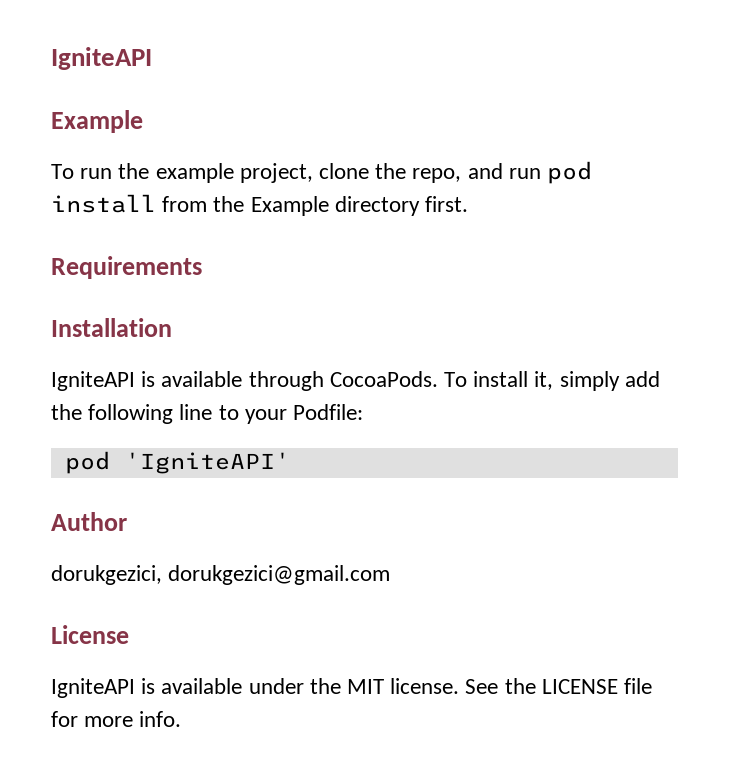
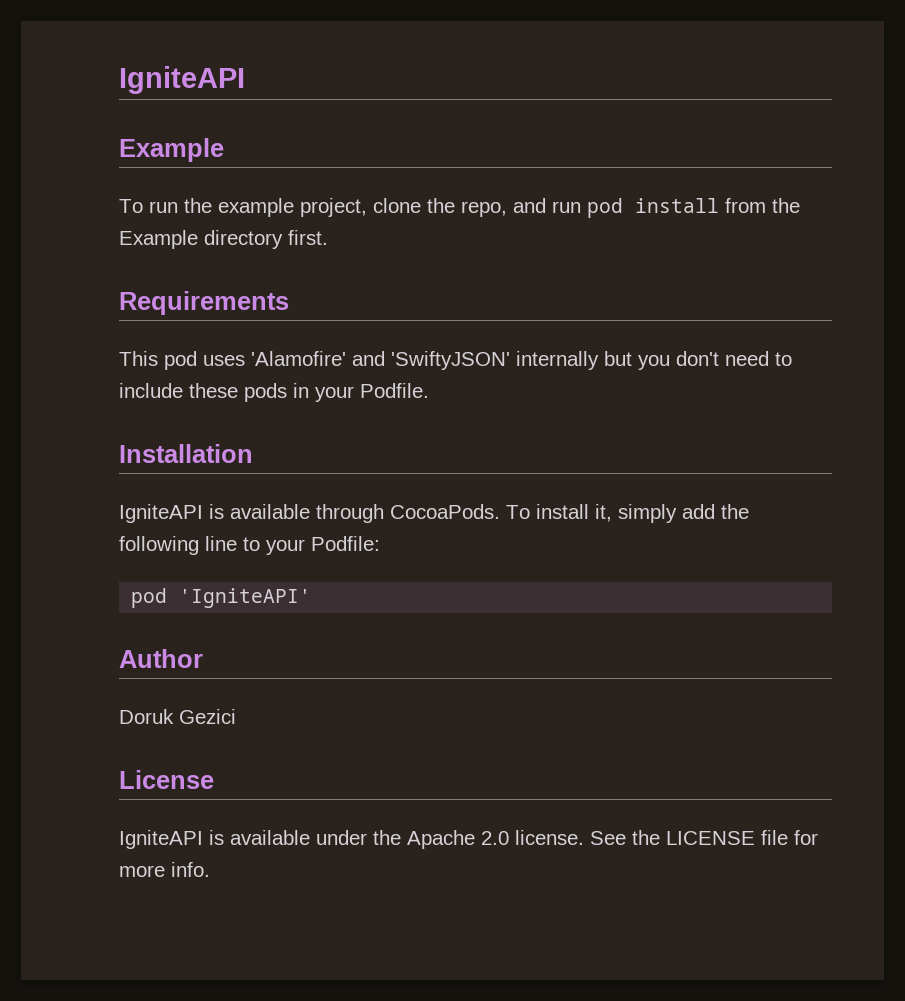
(202, 267) none -> [119,351,792,370] [119,383,429,402] // This pod uses 'Alamofire' and 'SwiftyJSON' internally but you don't need to include these pods in your Podfile.
[51,565,391,585] dorukgezici, dorukgezici@gmail.com -> [119,709,236,724] Doruk Gezici
[347,679,385,694] MIT -> [407,830,509,849] Apache 2.0

